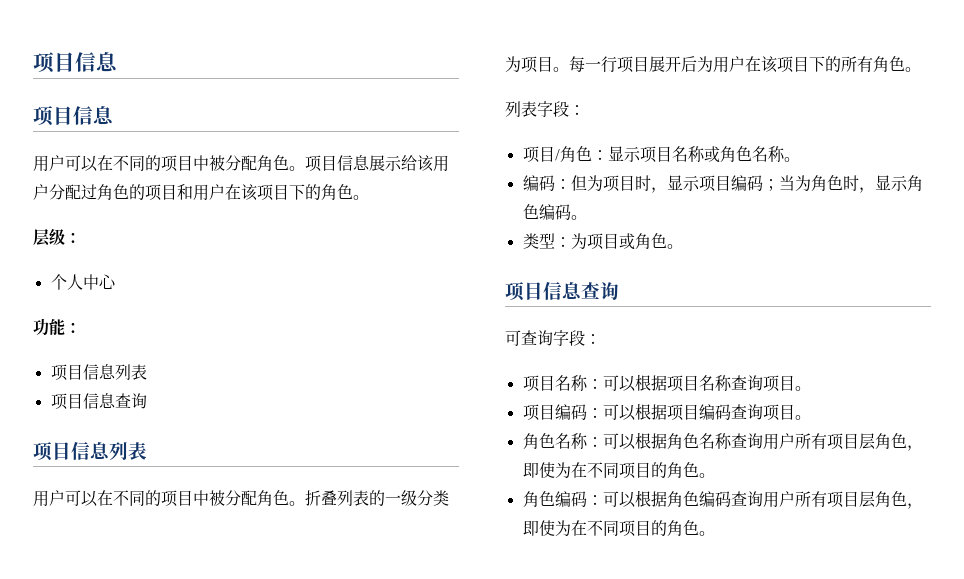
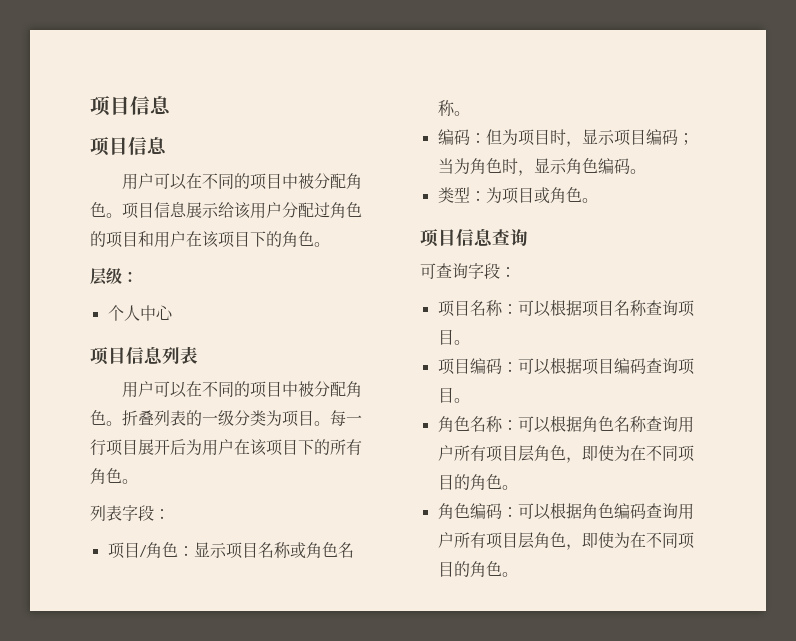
[33,318,81,335] [50,364,147,381] [50,393,147,410] // 功能： // 项目信息列表 // 项目信息查询 -> (173, 313) none

